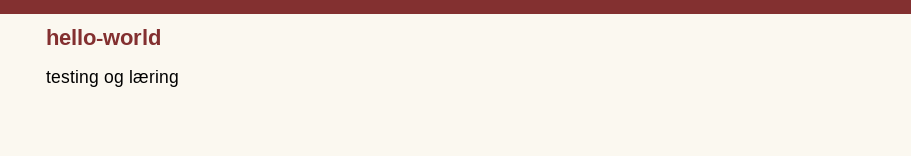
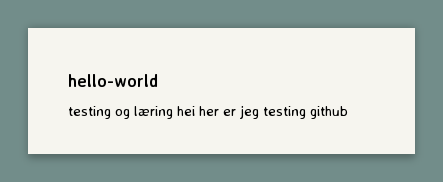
(179, 78) none -> [177,105,348,119] hei her er jeg testing github

